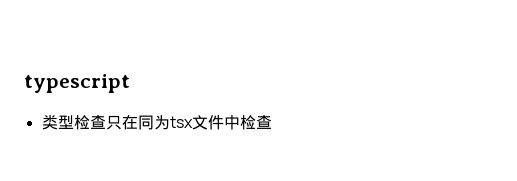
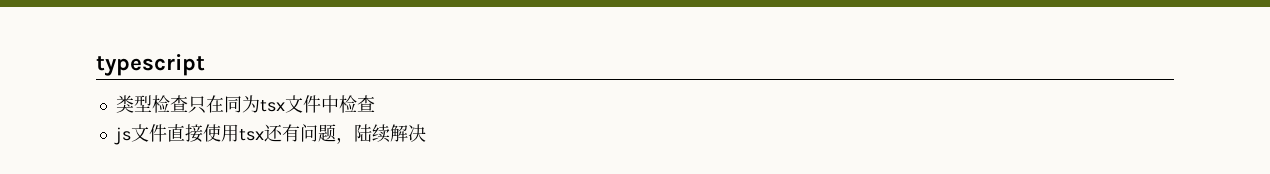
(272, 122) none -> [113,124,426,145] // js文件直接使用tsx还有问题，陆续解决

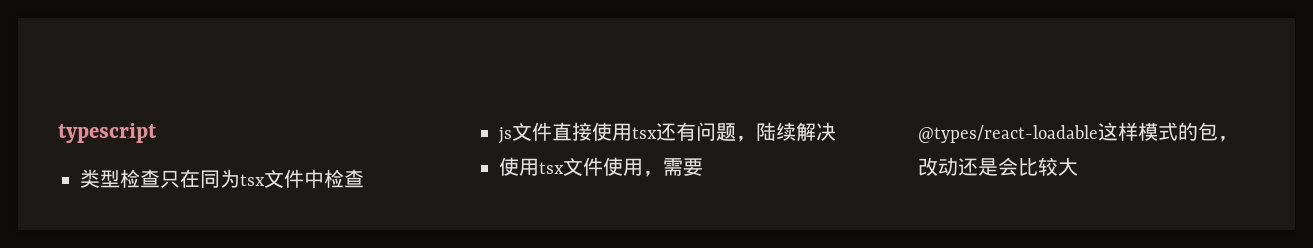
(426, 133) none -> [499,157,703,177] [918,122,1238,143] [918,157,1078,176] // 使用tsx文件使用，需要@types/react-loadable这样模式的包，改动还是会比较大

